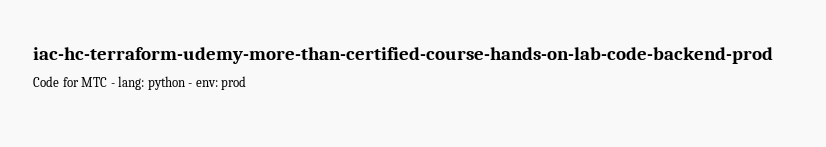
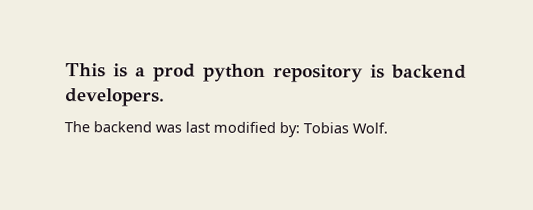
[33,47,773,64] [33,76,247,90] iac-hc-terraform-udemy-more-than-certified-course-hands-on-lab-code-backend-prod // Code for MTC - lang: python - env: prod -> [65,63,467,83] [64,88,165,107] [64,121,388,138] This is a prod python repository is backend developers. // The backend was last modified by: Tobias Wolf.

